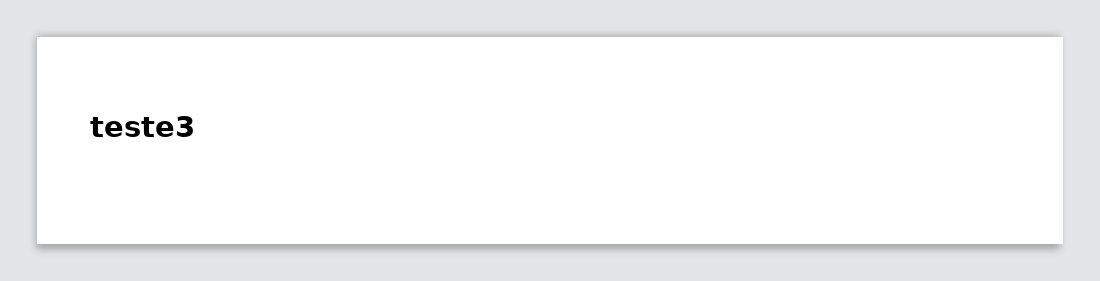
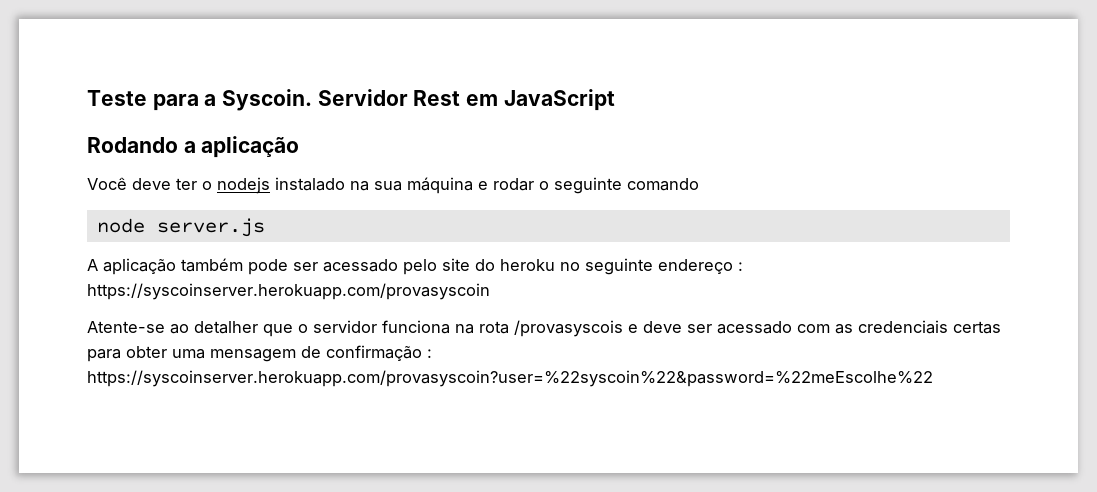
[90,116,195,137] teste3 -> [87,89,615,111] [87,136,300,158] [87,177,699,194] [96,218,265,237] [87,258,743,275] [87,283,490,300] [87,320,1001,337] [87,345,432,362] [87,370,933,387] Teste para a Syscoin. Servidor Rest em JavaScript // Rodando a aplicação // Você deve ter o nodejs instalado na sua máquina e rodar o seguinte comando // node server.js // A aplicação também pode ser acessado pelo site do heroku no seguinte endereço : https://syscoinserver.herokuapp.com/provasyscoin // Atente-se ao detalher que o servidor funciona na rota /provasyscois e deve ser acessado com as credenciais certas para obter uma mensagem de confirmação : https://syscoinserver.herokuapp.com/provasyscoin?user=%22syscoin%22&password=%22meEscolhe%22

